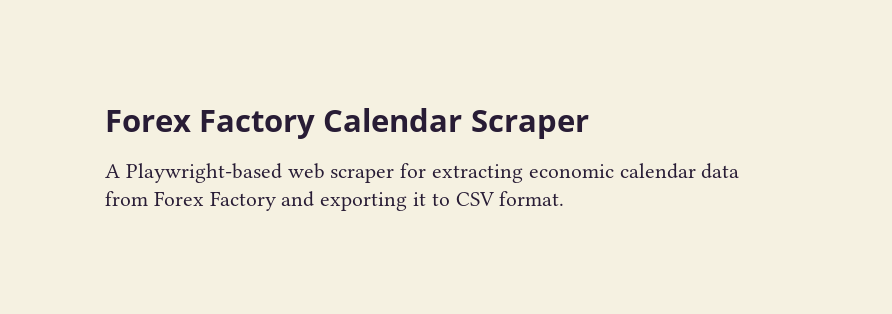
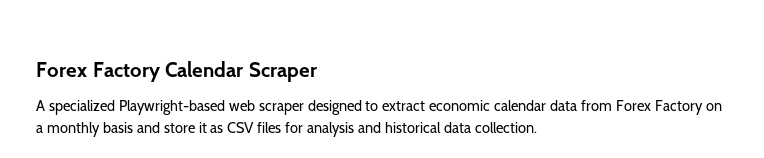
(120, 171) none -> [48,100,115,115] specialized
[400,163,524,183] for extracting -> [307,100,426,115] designed to extract
[281,191,565,211] and exporting it to CSV format. -> [705,103,722,111] [36,122,537,137] on a monthly basis and store it as CSV files for analysis and historical data collection.

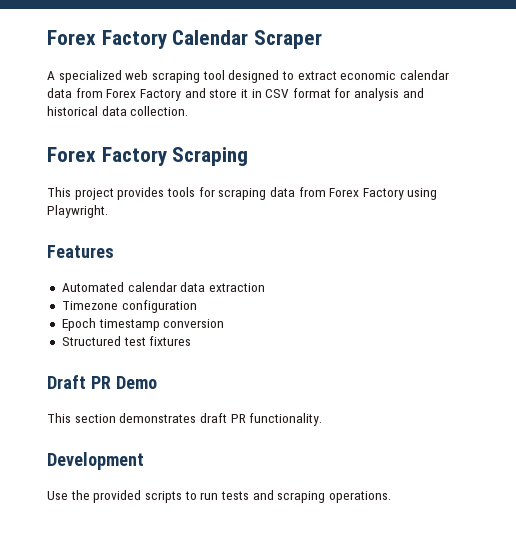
[118,100,304,115] Playwright-based web scraper -> [125,70,225,83] web scraping tool
[705,103,722,111] [36,122,282,137] on a monthly basis and store it as CSV files -> [184,88,331,98] and store it in CSV format
(537, 127) none -> [47,147,249,166] [47,187,438,200] [47,205,108,218] [47,245,114,258] [61,282,265,292] [61,300,197,313] [61,318,225,331] [61,336,192,346] [47,375,157,389] [47,413,323,426] [47,452,144,470] [47,490,391,503] // Forex Factory Scraping // This project provides tools for scraping data from Forex Factory using Playwright. // Features // Automated calendar data extraction // Timezone configuration // Epoch timestamp conversion // Structured test fixtures // Draft PR Demo // This section demonstrates draft PR functionality. // Development // Use the provided scripts to run tests and scraping operations.

